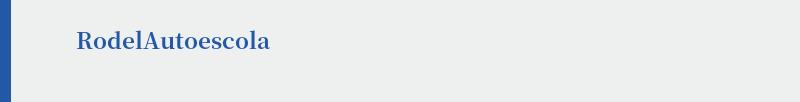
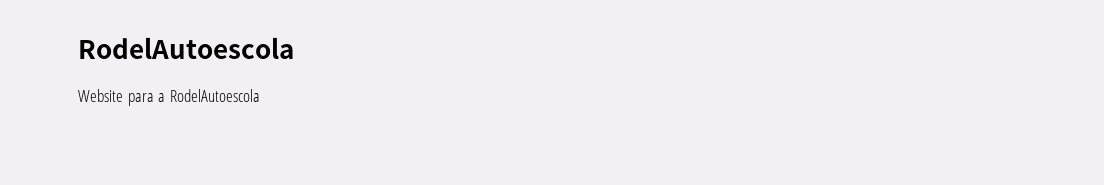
[76,30,271,49] RodelAutoescola -> [78,37,294,59] [78,89,260,106] RodelAutoescola // Website para a RodelAutoescola

